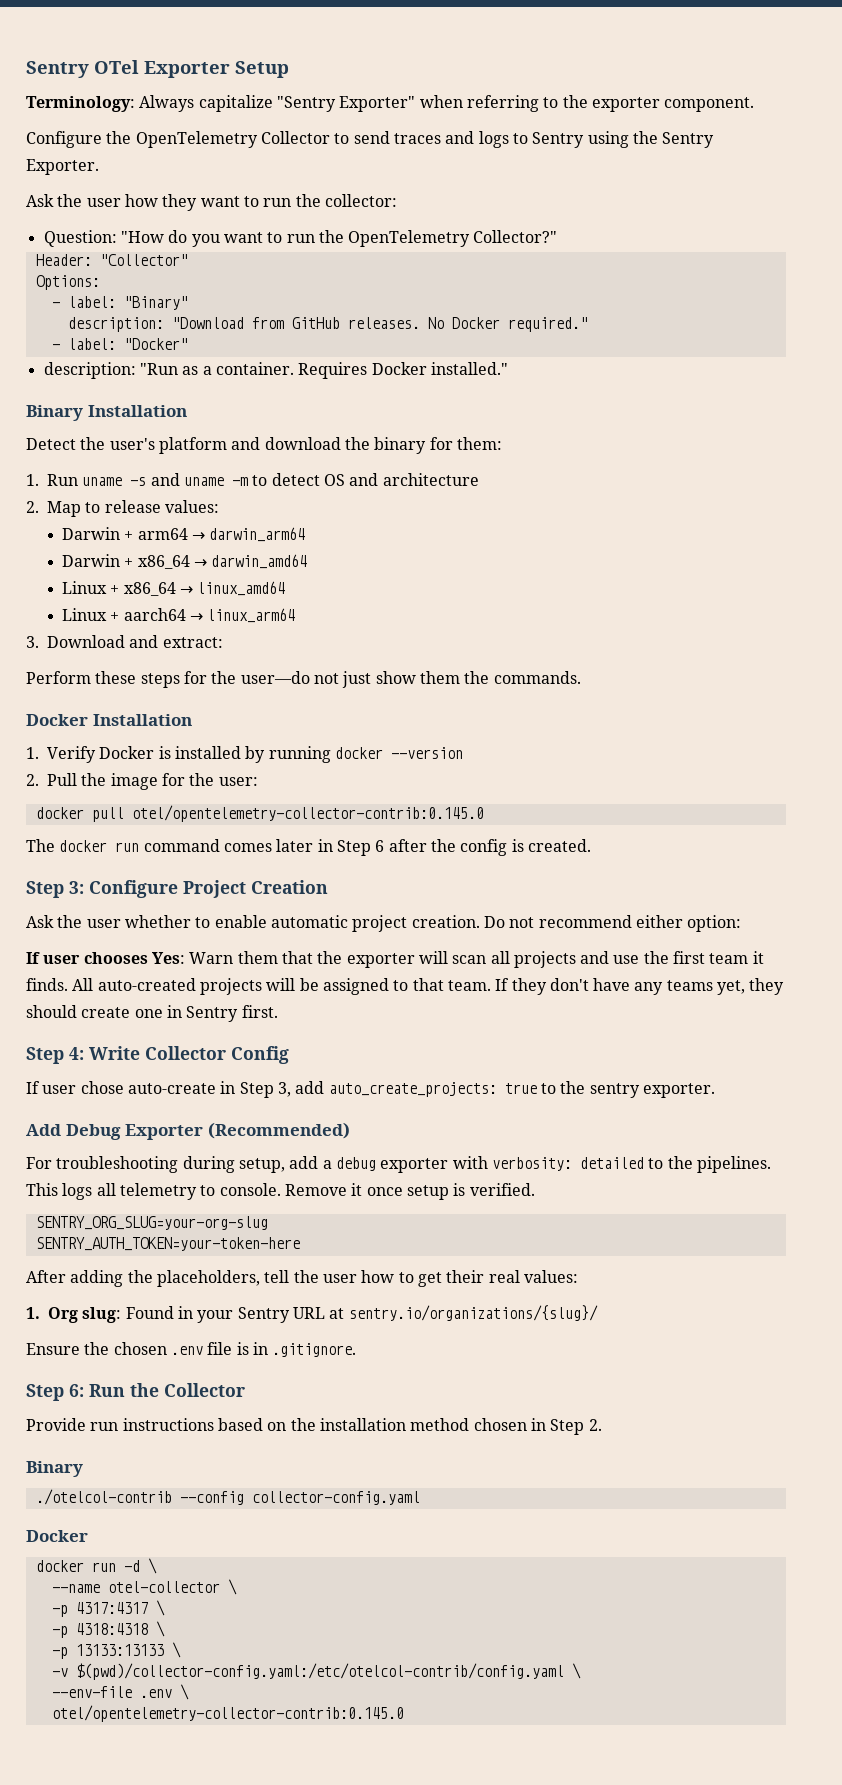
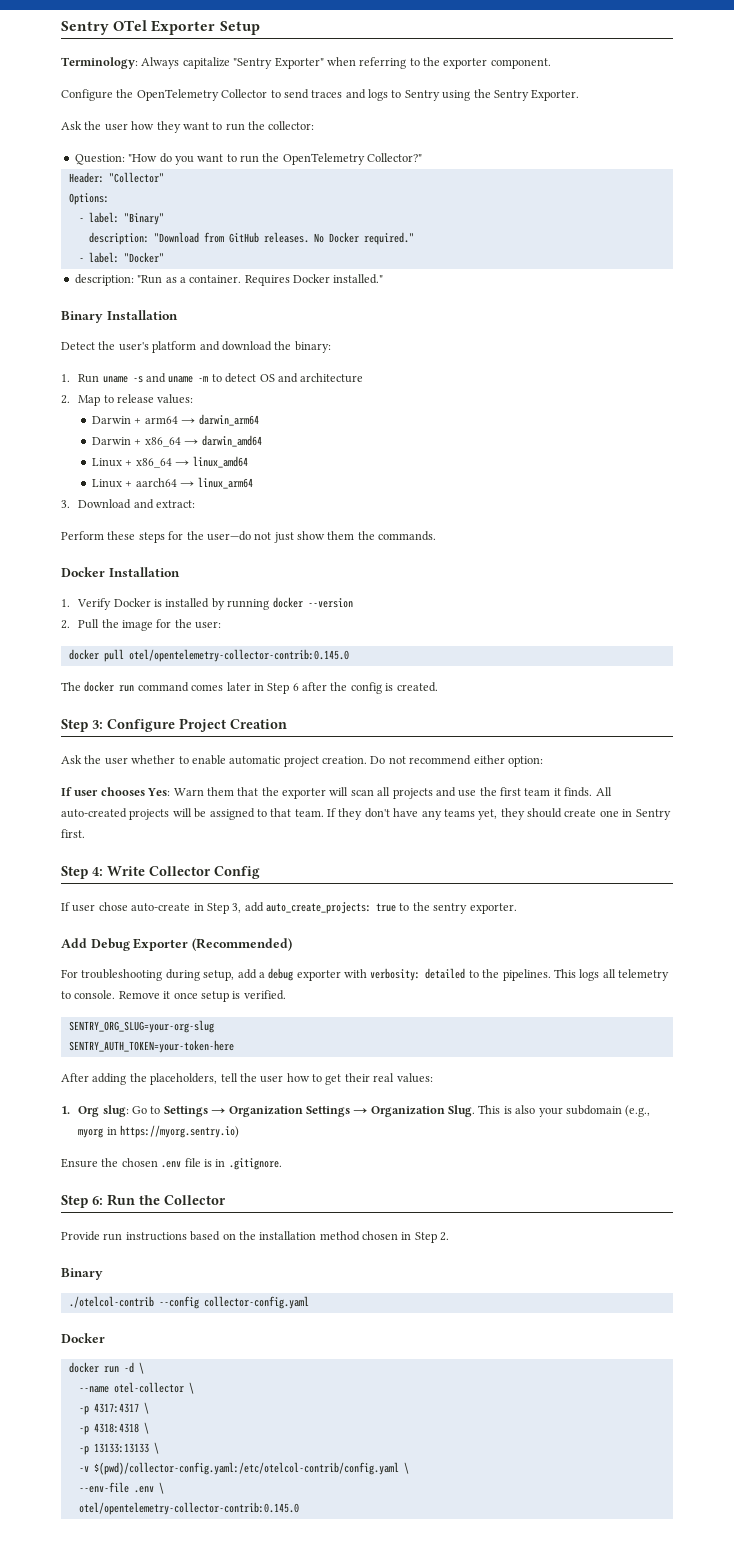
[374,437,502,454] binary for them: -> [294,341,331,353] binary:
[125,1305,598,1323] Found in your Sentry URL at sentry.io/organizations/{slug}/ -> [132,1105,651,1117] [78,1125,240,1138] Go to Settings → Organization Settings → Organization Slug. This is also your subdomain (e.g., myorg in https://myorg.sentry.io)

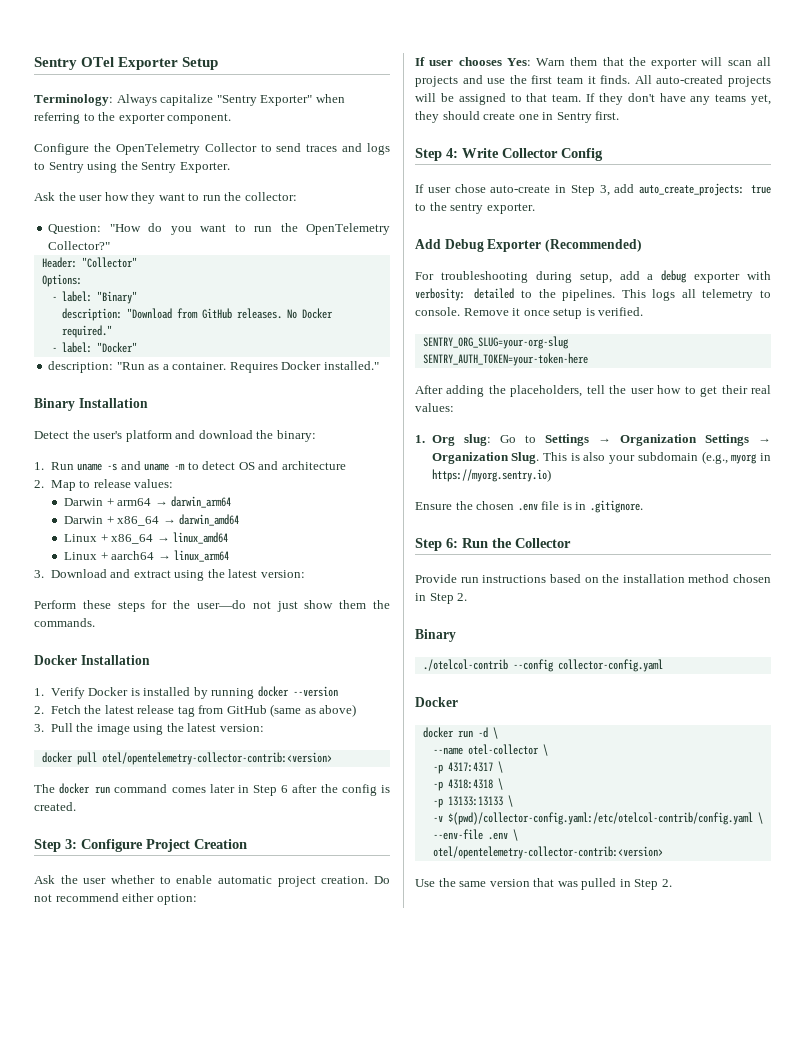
[156,500,196,508] extract: -> [133,569,305,581] extract using the latest version:
[78,619,222,631] Pull the image for the user: -> [50,704,357,717] [34,723,264,735] Fetch the latest release tag from GitHub (same as above) // 3. Pull the image using the latest version:
[128,649,349,662] otel/opentelemetry-collector-contrib:0.145.0 -> [101,752,332,765] otel/opentelemetry-collector-contrib:<version>
[78,1502,299,1515] otel/opentelemetry-collector-contrib:0.145.0 -> [432,846,663,859] [415,878,672,890] otel/opentelemetry-collector-contrib:<version> // Use the same version that was pulled in Step 2.

